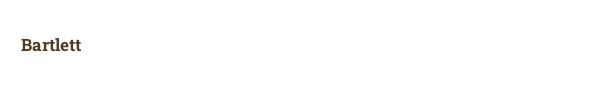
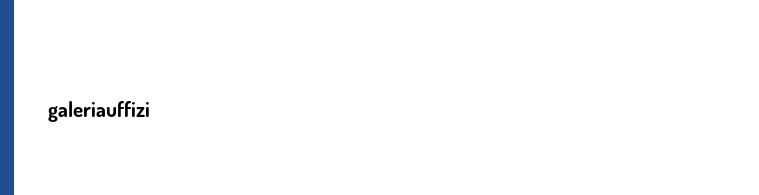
[21,38,81,52] Bartlett -> [48,101,150,122] galeriauffizi

